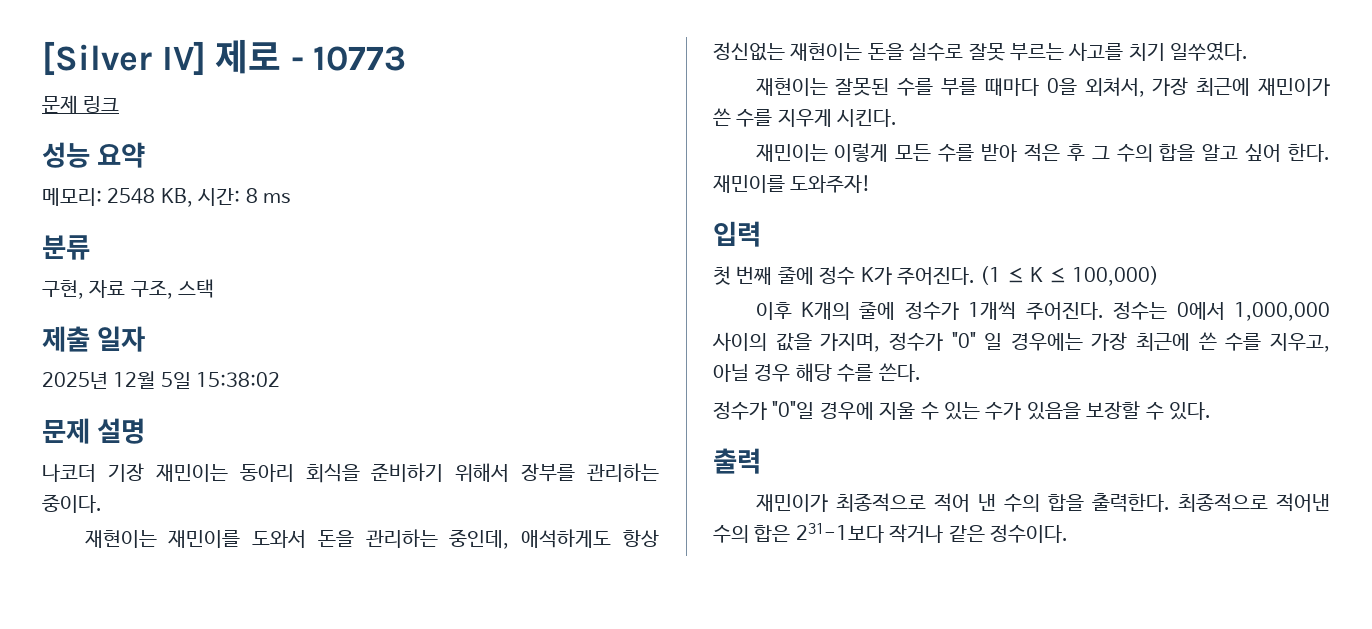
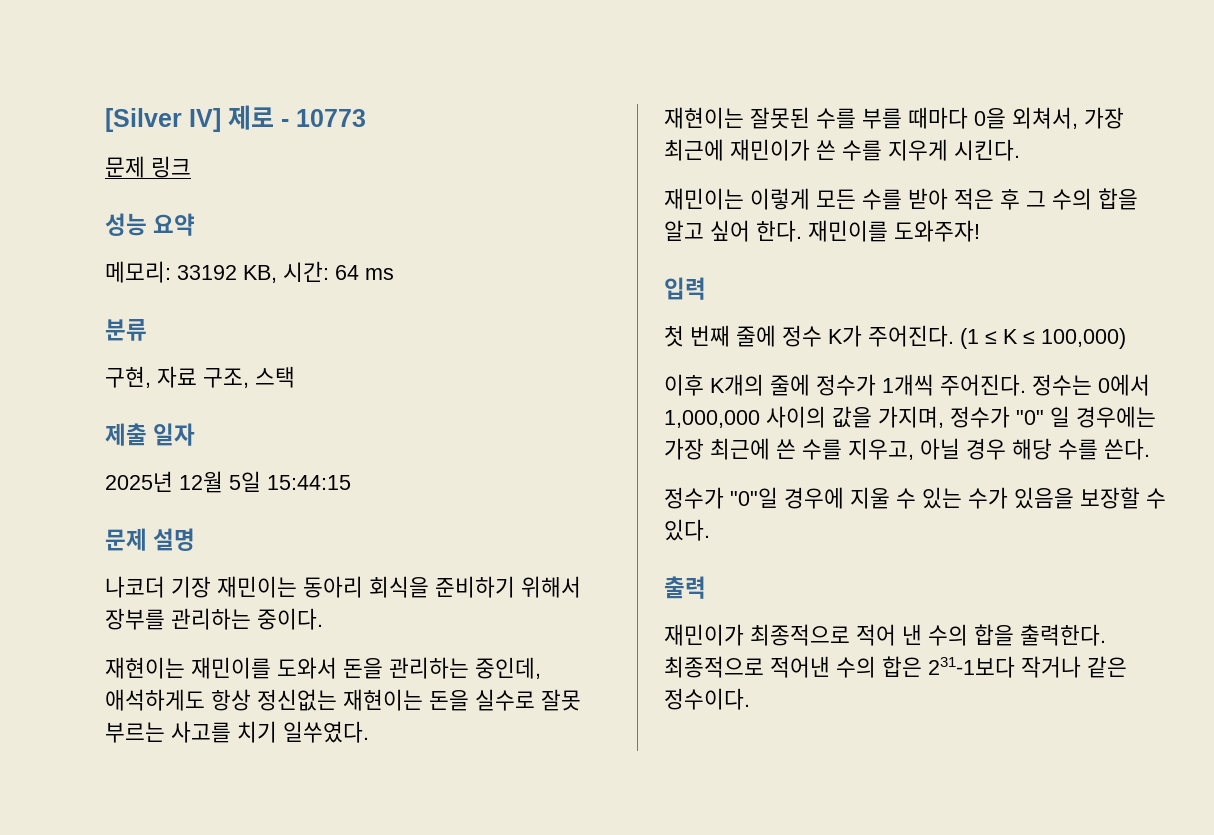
[107,188,156,204] 2548 -> [177,265,237,280] 33192
[245,188,258,203] 8 -> [335,265,359,280] 64
[196,372,281,387] 15:38:02 -> [267,475,351,490] 15:44:15

